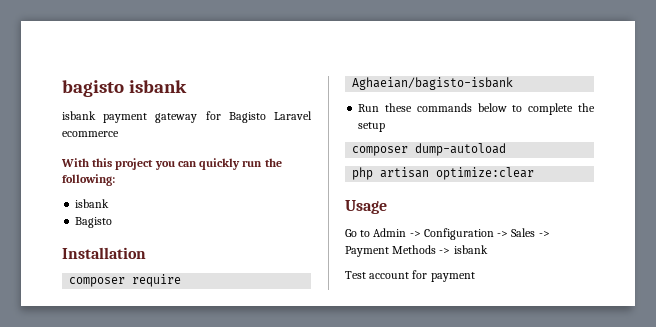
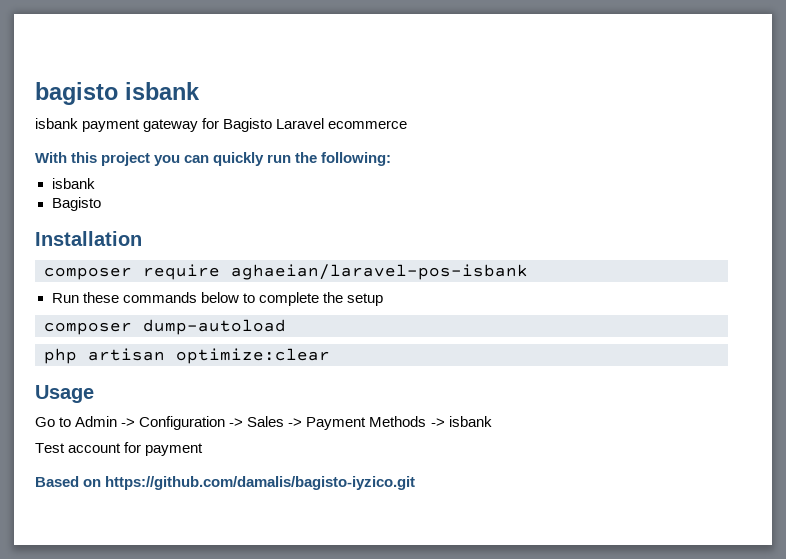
[352,77,514,90] Aghaeian/bagisto-isbank -> [231,264,528,280] aghaeian/laravel-pos-isbank
(475, 277) none -> [35,476,416,490] // Based on https://github.com/damalis/bagisto-iyzico.git

